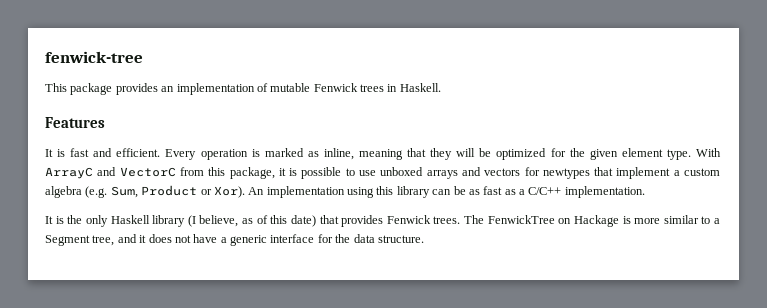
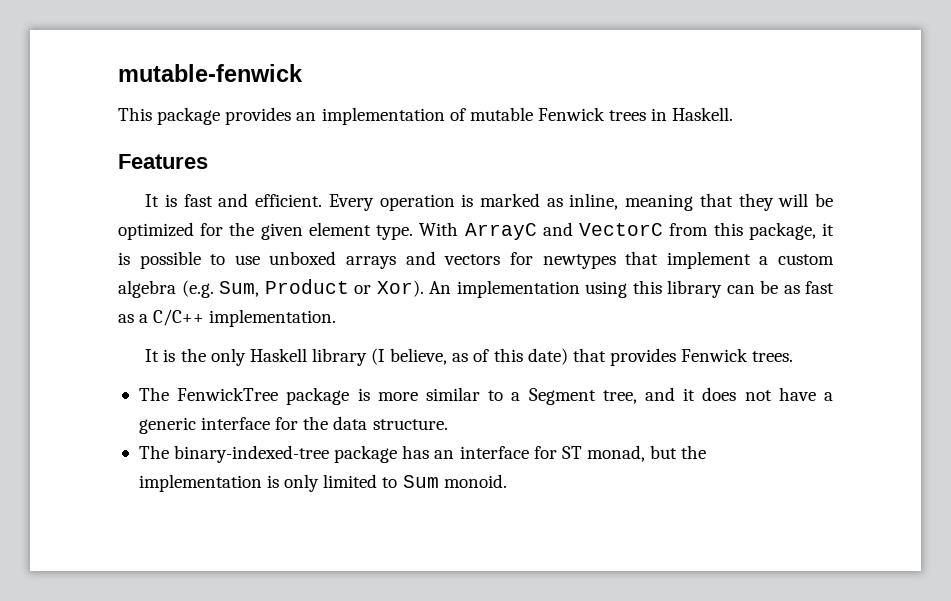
[45,51,143,63] fenwick-tree -> [118,64,303,82] mutable-fenwick
(461, 220) none -> (794, 356) //
[558,215,619,227] on Hackage -> [286,387,350,405] package
(424, 239) none -> [138,445,707,463] [138,474,507,492] // The binary-indexed-tree package has an interface for ST monad, but the implementation is only limited to Sum monoid.

